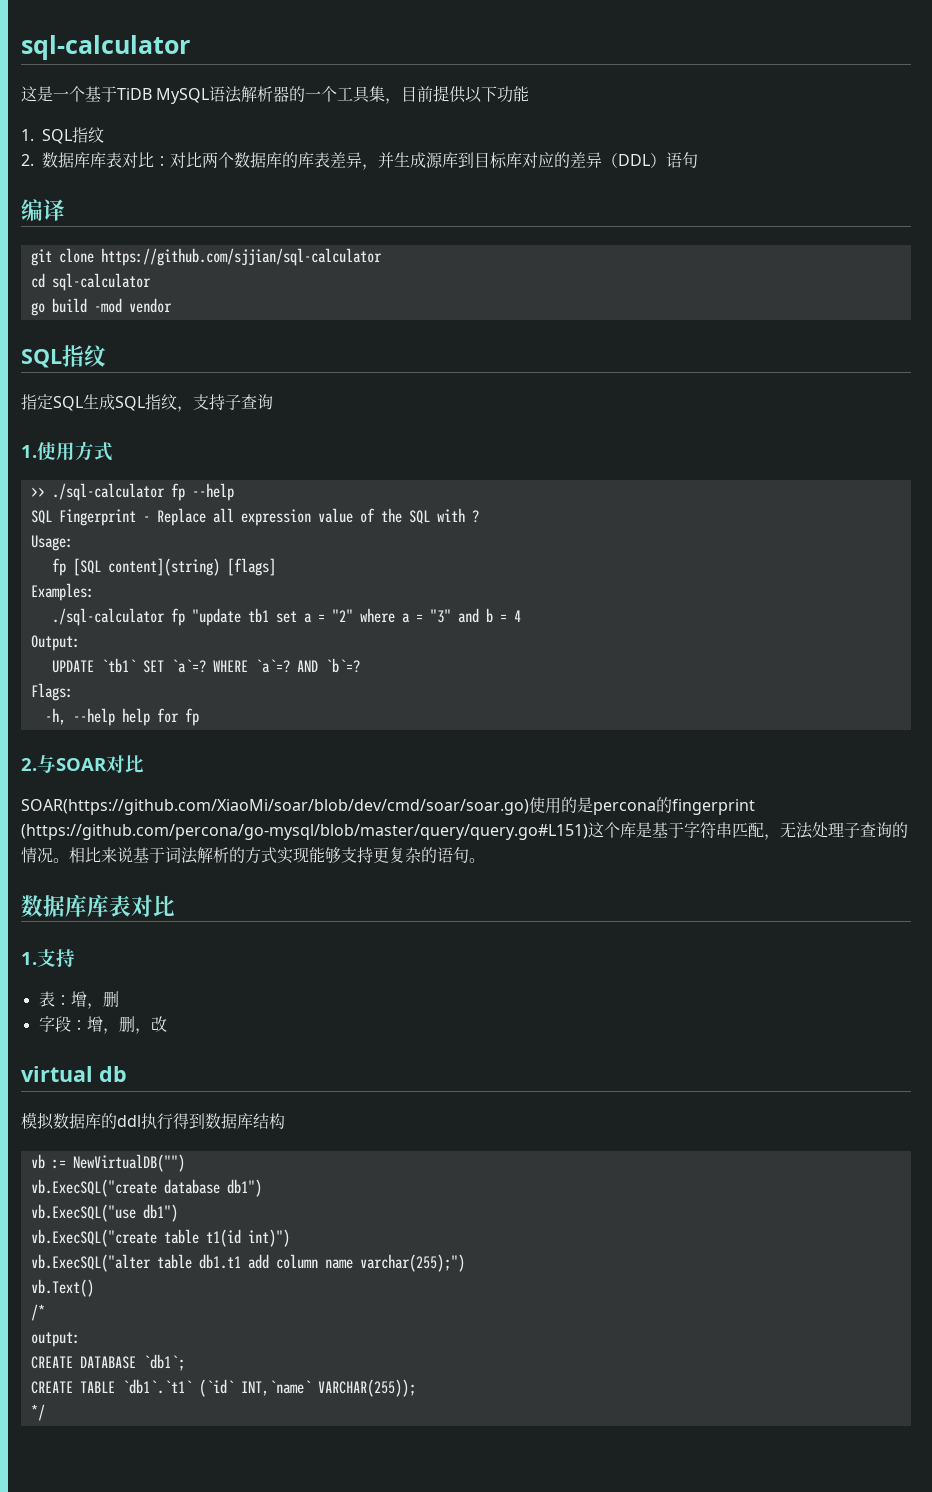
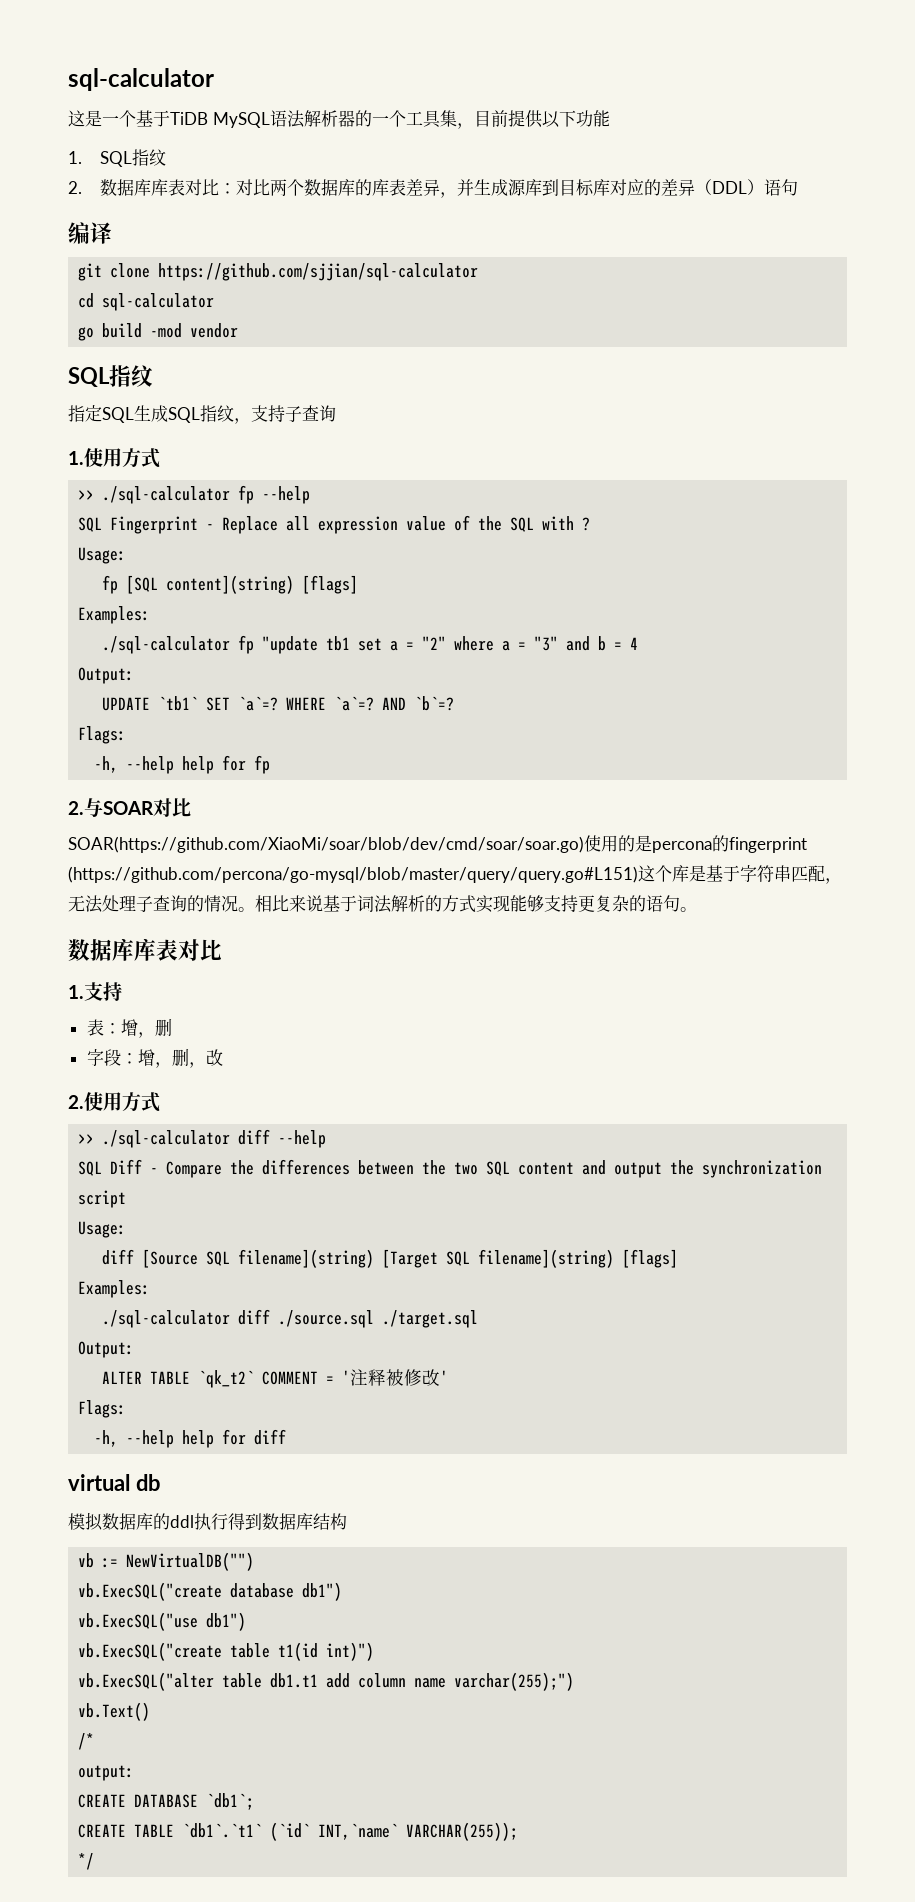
(167, 1024) none -> [68,1092,160,1112] [78,1129,327,1148] [78,1159,823,1178] [78,1190,127,1208] [78,1221,127,1238] [102,1249,679,1268] [78,1280,151,1298] [102,1309,479,1328] [78,1341,135,1358] [102,1369,449,1388] [78,1400,127,1418] [94,1429,287,1448] // 2.使用方式 // >> ./sql-calculator diff --help // SQL Diff - Compare the differences between the two SQL content and output the synchronization script // Usage: // diff [Source SQL filename](string) [Target SQL filename](string) [flags] // Examples: // ./sql-calculator diff ./source.sql ./target.sql // Output: // ALTER TABLE `qk_t2` COMMENT = '注释被修改' // Flags: // -h, --help help for diff

